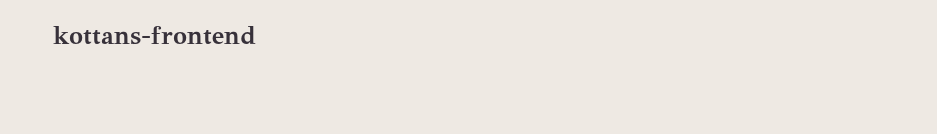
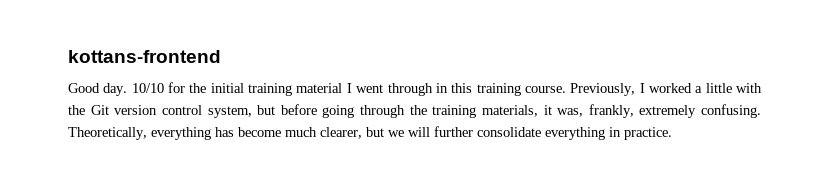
(256, 35) none -> [68,82,763,96] [68,104,761,118] [68,126,672,140] // Good day. 10/10 for the initial training material I went through in this training course. Previously, I worked a little with the Git version control system, but before going through the training materials, it was, frankly, extremely confusing. Theoretically, everything has become much clearer, but we will further consolidate everything in practice.

